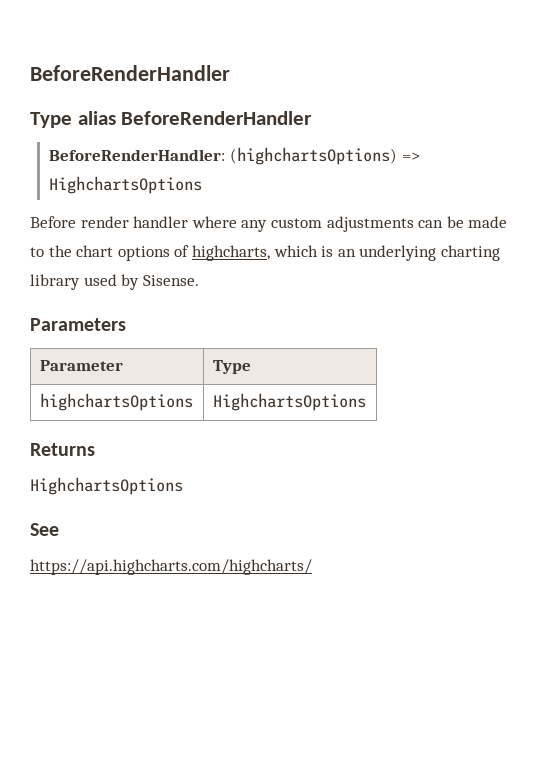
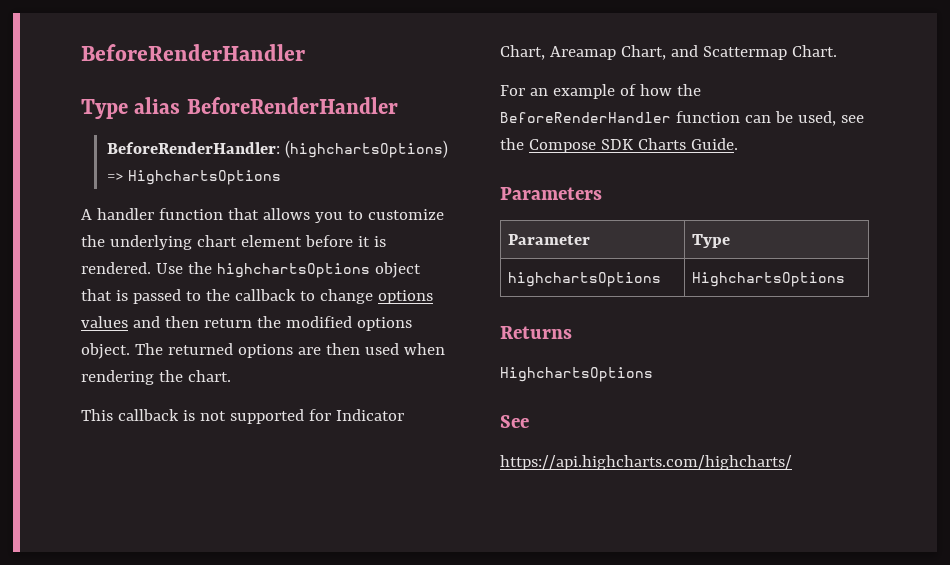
[30,216,508,232] [30,245,500,261] [30,274,199,290] Before render handler where any custom adjustments can be made to the chart options of highcharts, which is an underlying charting library used by Sisense. -> [81,208,444,223] [81,235,386,250] [81,262,421,278] [81,289,433,304] [81,316,412,331] [81,343,445,359] [81,370,231,385] [81,409,404,424] [500,45,837,60] [500,84,701,99] [500,111,864,126] [500,138,738,153] A handler function that allows you to customize the underlying chart element before it is rendered. Use the highchartsOptions object that is passed to the callback to change options values and then return the modified options object. The returned options are then used when rendering the chart. // This callback is not supported for Indicator Chart, Areamap Chart, and Scattermap Chart. // For an example of how the BeforeRenderHandler function can be used, see the Compose SDK Charts Guide.

